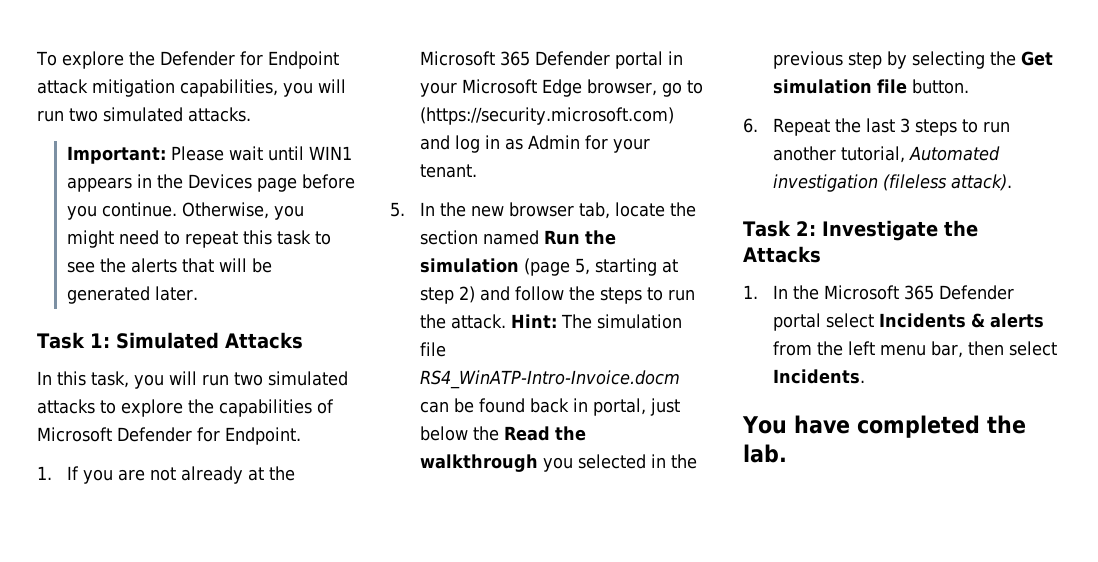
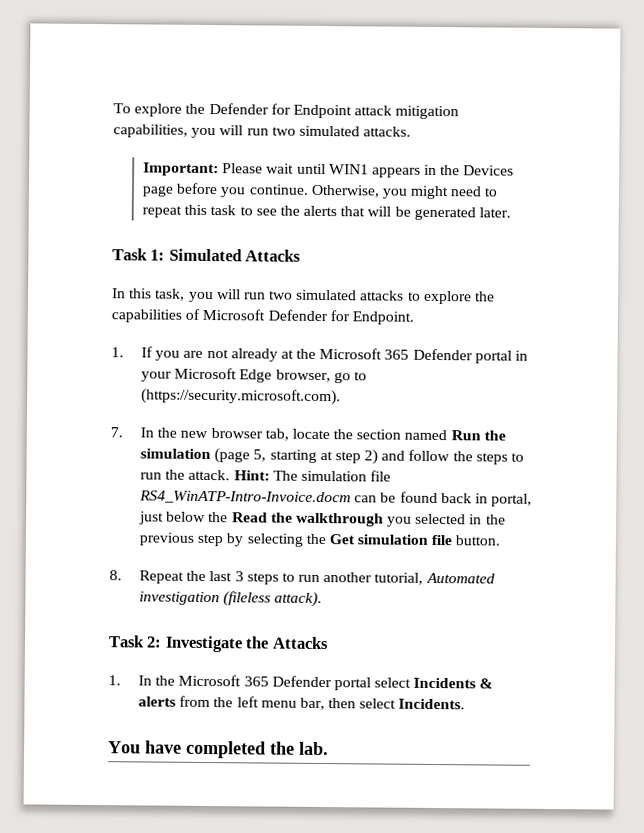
[419,107,674,125] [419,135,650,153] [419,164,477,178] [390,202,405,217] (https://security.microsoft.com) and log in as Admin for your tenant. // 5. -> [140,388,341,406] [110,427,123,438] (https://security.microsoft.com). // 7.
[743,118,758,133] 6. -> [109,570,122,581] 8.

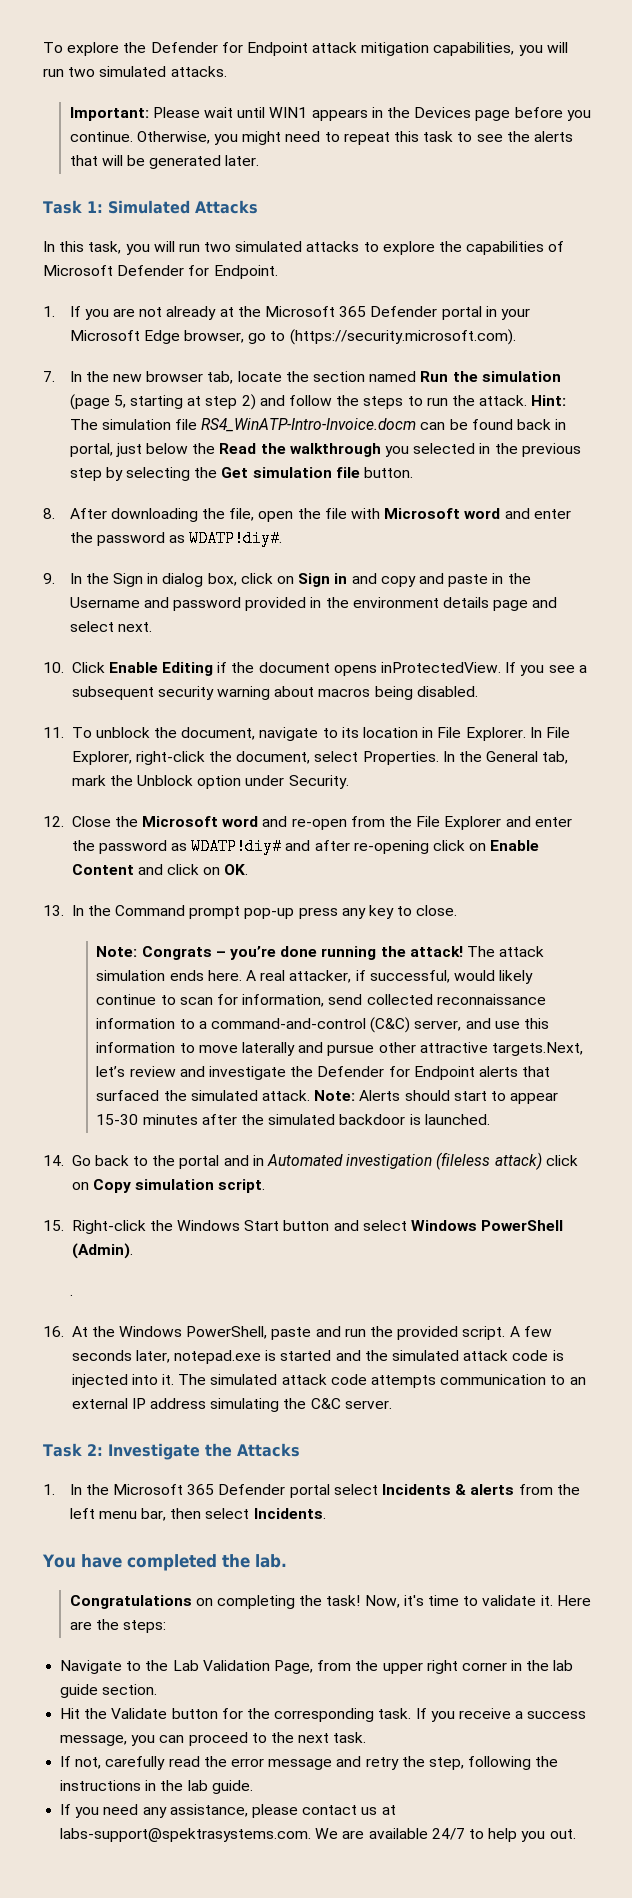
[138,570,495,585] [138,591,323,608] Repeat the last 3 steps to run another tutorial, Automated investigation (fileless attack). -> [69,508,571,522] [69,530,283,547] [43,573,531,587] [69,597,558,611] [69,621,152,632] [43,662,587,676] [71,686,478,700] [43,727,570,741] [71,751,569,765] [71,775,349,789] [43,816,572,830] [71,838,540,855] [71,864,249,875] [43,905,458,919] [96,946,545,960] [96,970,534,984] [96,994,546,1007] [96,1017,549,1033] [96,1042,583,1056] [96,1066,551,1080] [96,1090,559,1104] [96,1114,490,1125] [43,1152,578,1170] [71,1179,266,1193] [43,1220,564,1234] [71,1243,133,1259] [69,1294,73,1296] [43,1326,552,1340] [71,1350,564,1364] [71,1374,586,1388] [71,1398,392,1412] After downloading the file, open the file with Microsoft word and enter the password as WDATP!diy#. // 9. In the Sign in dialog box, click on Sign in and copy and paste in the Username and password provided in the environment details page and select next. // 10. Click Enable Editing if the document opens inProtectedView. If you see a subsequent security warning about macros being disabled. // 11. To unblock the document, navigate to its location in File Explorer. In File Explorer, right-click the document, select Properties. In the General tab, mark the Unblock option under Security. // 12. Close the Microsoft word and re-open from the File Explorer and enter the password as WDATP!diy# and after re-opening click on Enable Content and click on OK. // 13. In the Command prompt pop-up press any key to close. // Note: Congrats – you’re done running the attack! The attack simulation ends here. A real attacker, if successful, would likely continue to scan for information, send collected reconnaissance information to a command-and-control (C&C) server, and use this information to move laterally and pursue other attractive targets.Next, let’s review and investigate the Defender for Endpoint alerts that surfaced the simulated attack. Note: Alerts should start to appear 15-30 minutes after the simulated backdoor is launched. // 14. Go back to the portal and in Automated investigation (fileless attack) click on Copy simulation script. // 15. Right-click the Windows Start button and select Windows PowerShell (Admin). // . // 16. At the Windows PowerShell, paste and run the provided script. A few seconds later, notepad.exe is started and the simulated attack code is injected into it. The simulated attack code attempts communication to an external IP address simulating the C&C server.
(329, 748) none -> [69,1595,591,1609] [69,1619,167,1633] [60,1660,574,1674] [60,1684,158,1698] [60,1708,587,1722] [60,1732,367,1746] [60,1756,559,1770] [60,1780,253,1794] [60,1804,396,1818] [60,1828,576,1842] // Congratulations on completing the task! Now, it's time to validate it. Here are the steps: // Navigate to the Lab Validation Page, from the upper right corner in the lab guide section. // Hit the Validate button for the corresponding task. If you receive a success message, you can proceed to the next task. // If not, carefully read the error message and retry the step, following the instructions in the lab guide. // If you need any assistance, please contact us at labs-support@spektrasystems.com. We are available 24/7 to help you out.

